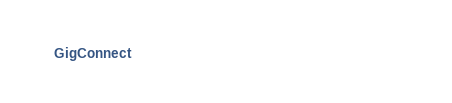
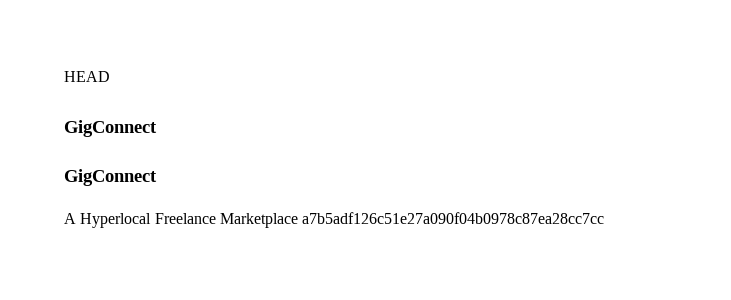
[54,47,132,61] GigConnect -> [64,71,110,82] [64,120,157,137] [64,169,157,186] [64,212,605,228] HEAD // GigConnect // GigConnect // A Hyperlocal Freelance Marketplace a7b5adf126c51e27a090f04b0978c87ea28cc7cc

